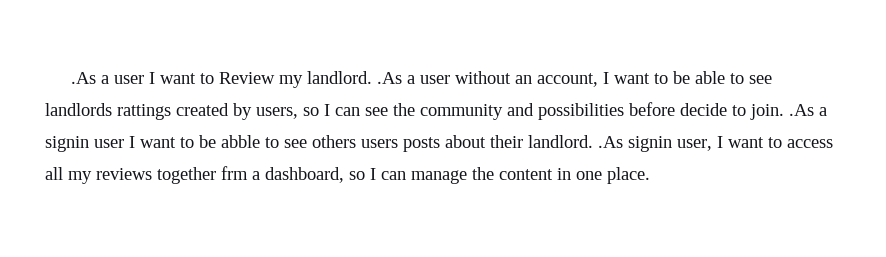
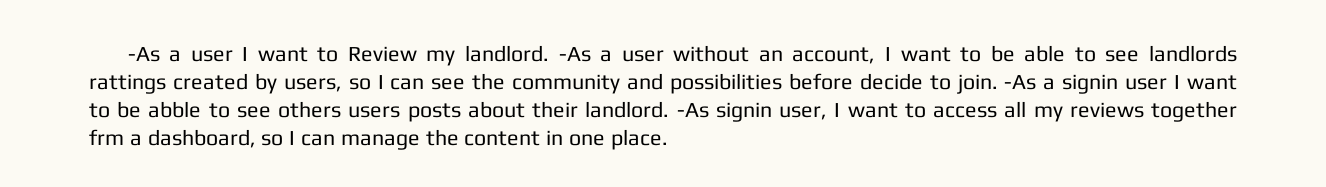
[71,72,97,84] .As -> [127,47,160,62] -As
[377,72,403,84] .As -> [558,47,591,62] -As
[789,104,814,116] .As -> [1004,75,1037,90] -As
[598,136,623,148] .As -> [676,103,709,118] -As

